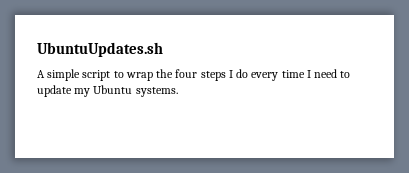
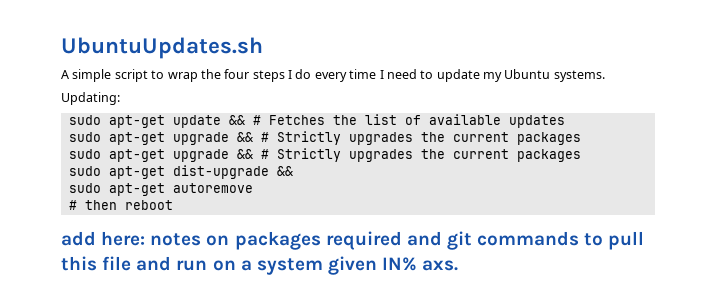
(178, 92) none -> [61,92,120,105] [68,114,565,128] [68,131,581,145] [68,148,581,162] [68,165,293,179] [68,183,253,196] [68,200,173,210] [61,231,645,250] [61,256,459,275] // Updating: // sudo apt-get update && # Fetches the list of available updates // sudo apt-get upgrade && # Strictly upgrades the current packages // sudo apt-get upgrade && # Strictly upgrades the current packages // sudo apt-get dist-upgrade && // sudo apt-get autoremove // # then reboot // add here: notes on packages required and git commands to pull this file and run on a system given IN% axs.

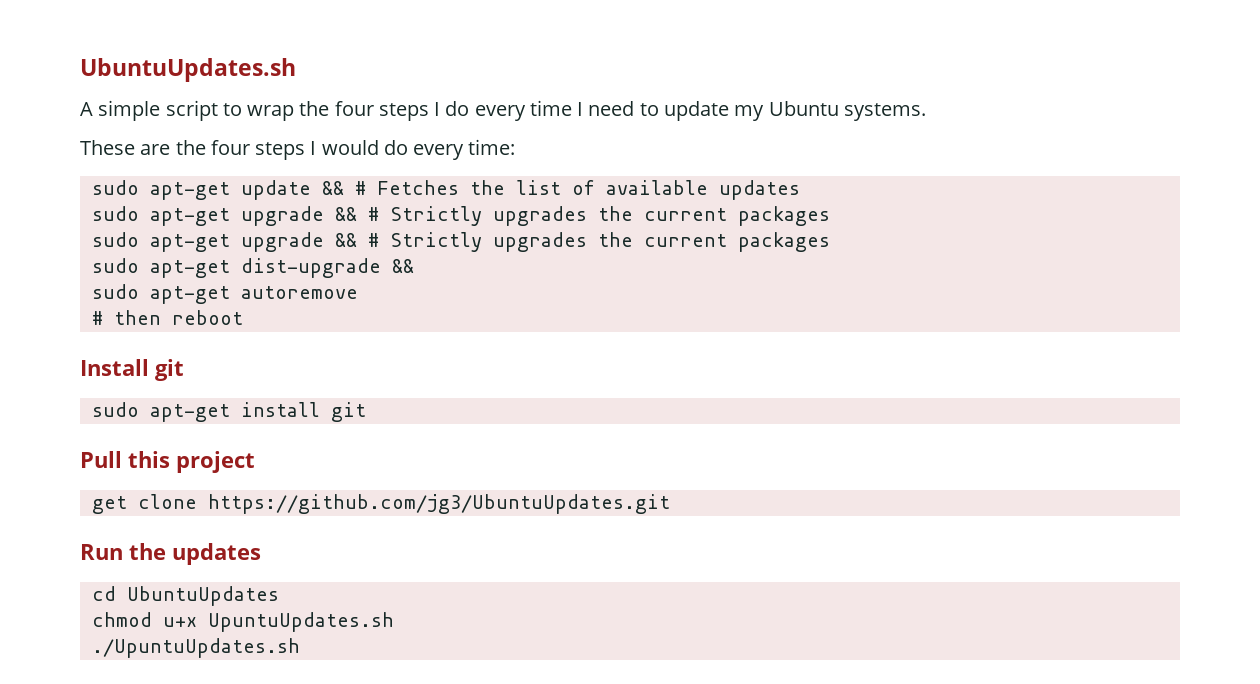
[61,92,120,105] Updating: -> [80,139,516,160] These are the four steps I would do every time:
[61,231,645,250] [61,256,459,275] add here: notes on packages required and git commands to pull this file and run on a system given IN% axs. -> [80,359,184,381] [91,402,366,422] [80,451,255,473] [91,494,670,514] [80,543,261,565] [91,586,279,606] [91,612,394,632] [91,638,300,658] Install git // sudo apt-get install git // Pull this project // get clone https://github.com/jg3/UbuntuUpdates.git // Run the updates // cd UbuntuUpdates // chmod u+x UpuntuUpdates.sh // ./UpuntuUpdates.sh

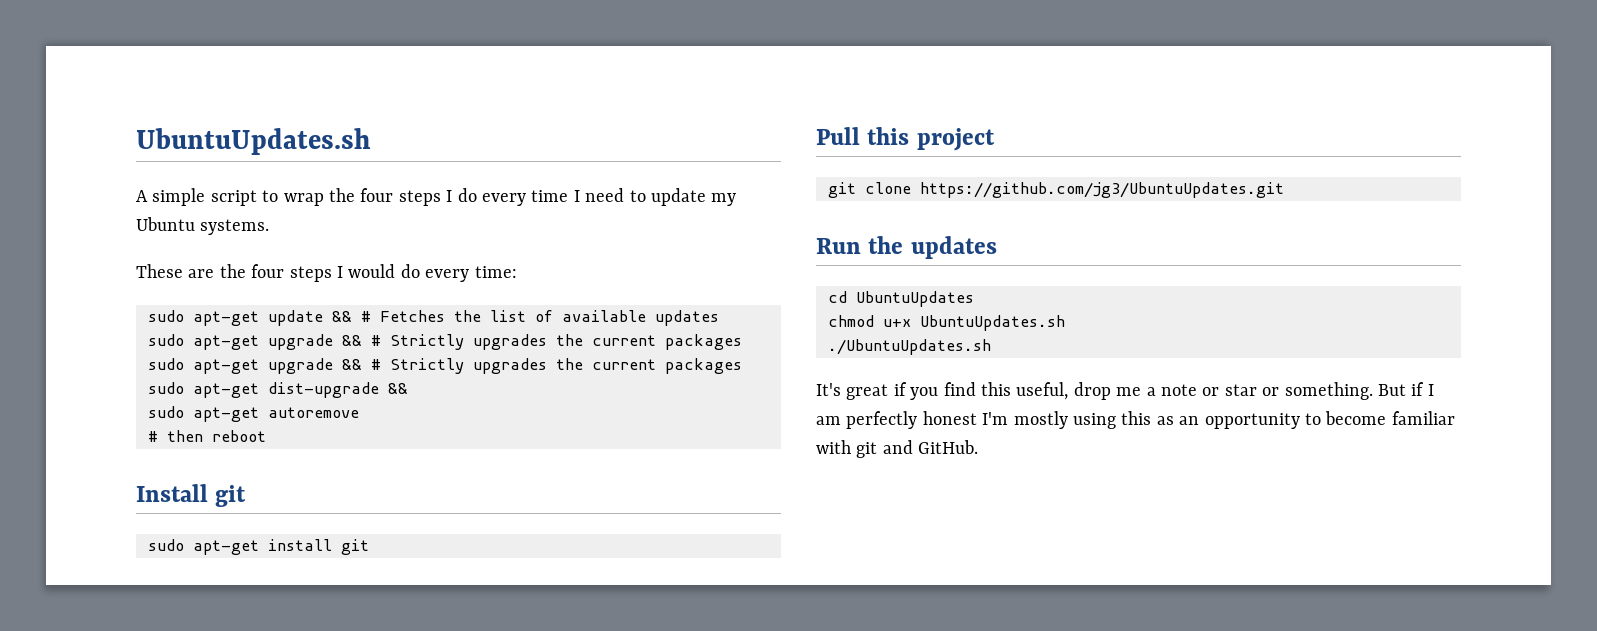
[91,496,127,514] get -> [828,182,856,198] git
[207,612,394,632] [91,638,300,658] UpuntuUpdates.sh // ./UpuntuUpdates.sh -> [920,315,1065,331] [828,339,991,355] [816,382,1434,400] [816,411,1455,429] [816,440,979,458] UbuntuUpdates.sh // ./UbuntuUpdates.sh // It's great if you find this useful, drop me a note or star or something. But if I am perfectly honest I'm mostly using this as an opportunity to become familiar with git and GitHub.

